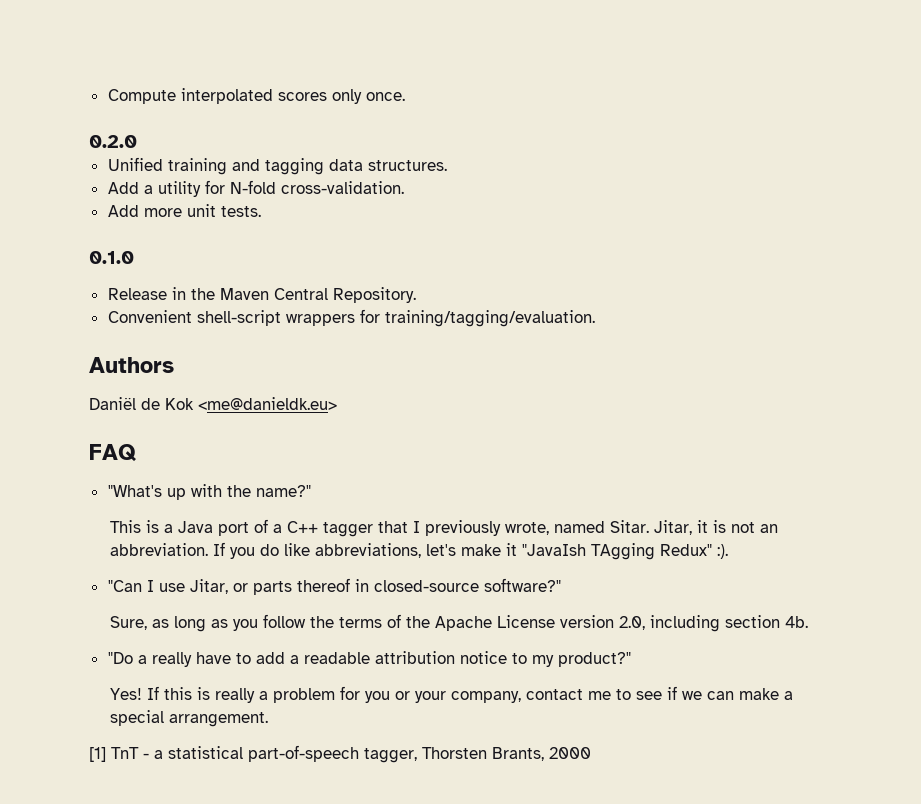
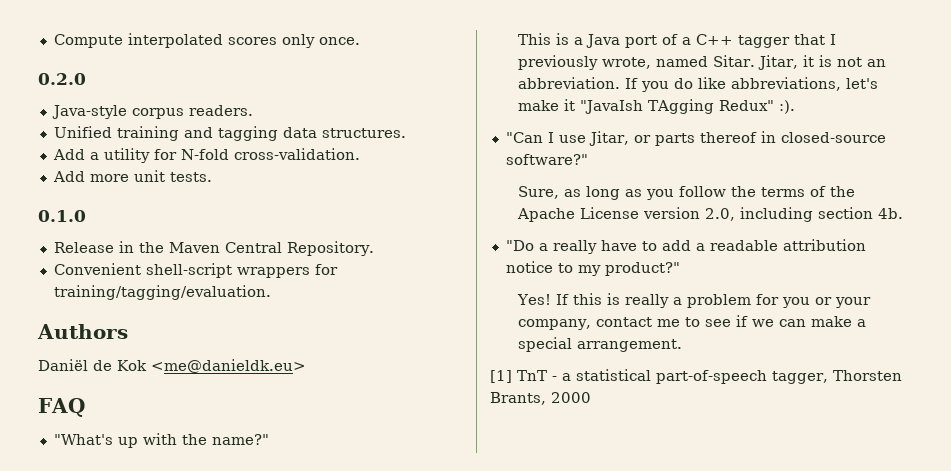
(137, 141) none -> [51,105,253,119] // Java-style corpus readers.

